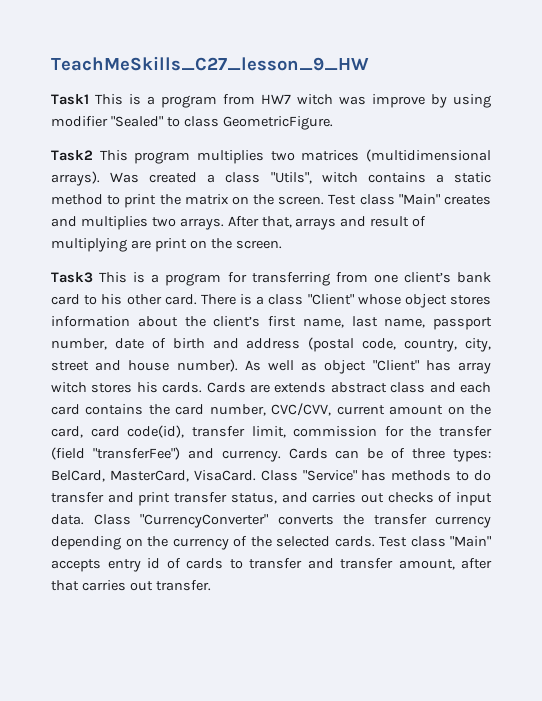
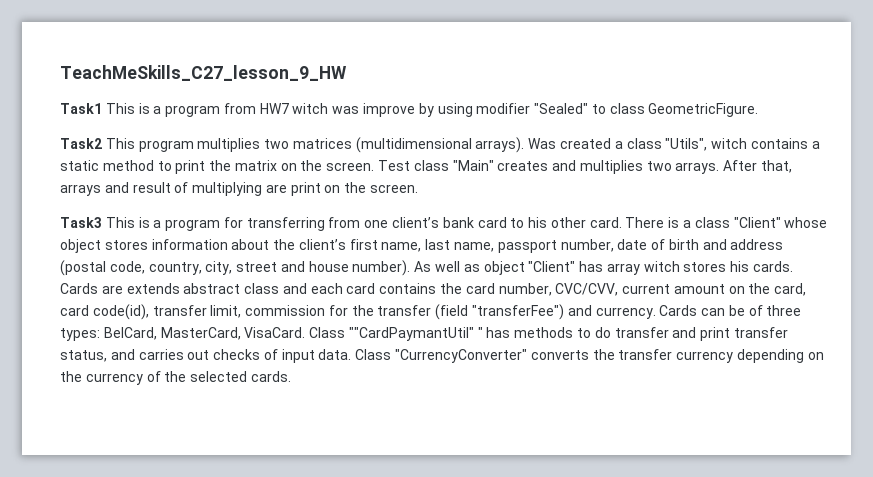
[302,470,357,481] "Service" -> [348,327,483,341] ""CardPaymantUtil" "
[379,536,491,547] [51,558,492,572] [51,580,211,591] Test class "Main" accepts entry id of cards to transfer and transfer amount, after that carries out transfer. -> (291, 376) none

